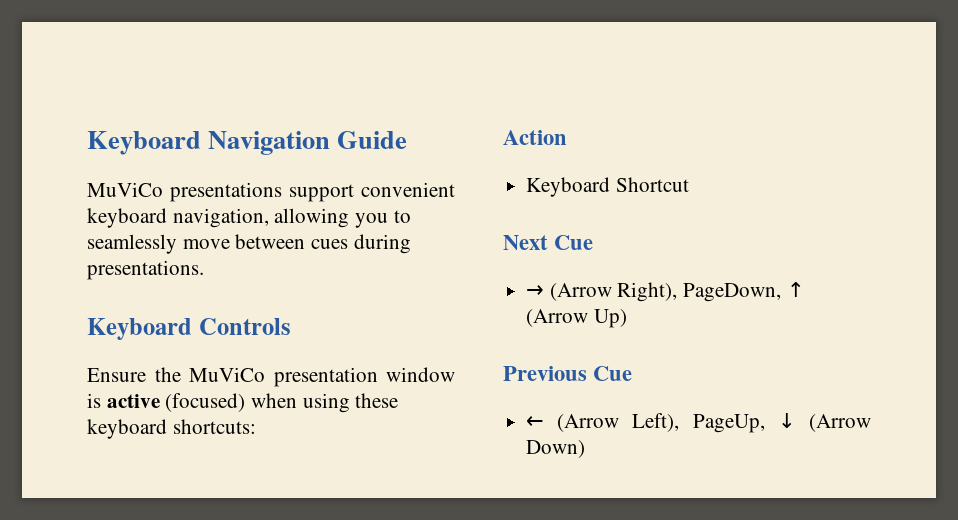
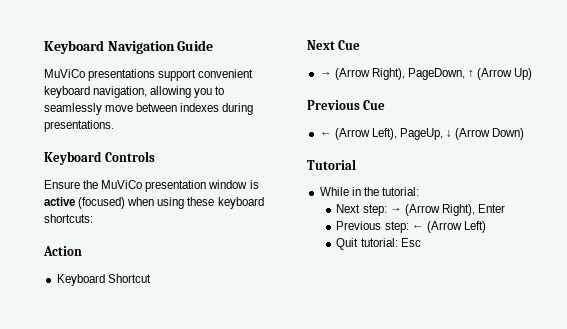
[311,239,349,249] cues -> [180,103,220,112] indexes
(586, 449) none -> [307,159,356,170] [319,187,419,196] [336,204,505,216] [336,221,486,233] [336,238,421,250] // Tutorial // While in the tutorial: // Next step: → (Arrow Right), Enter // Previous step: ← (Arrow Left) // Quit tutorial: Esc

